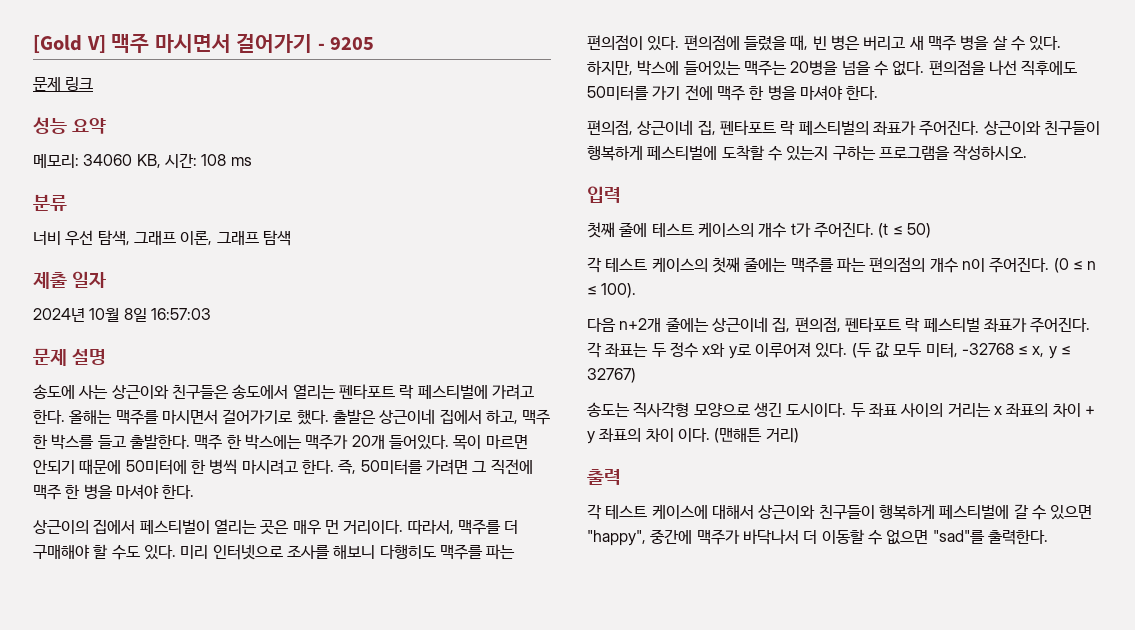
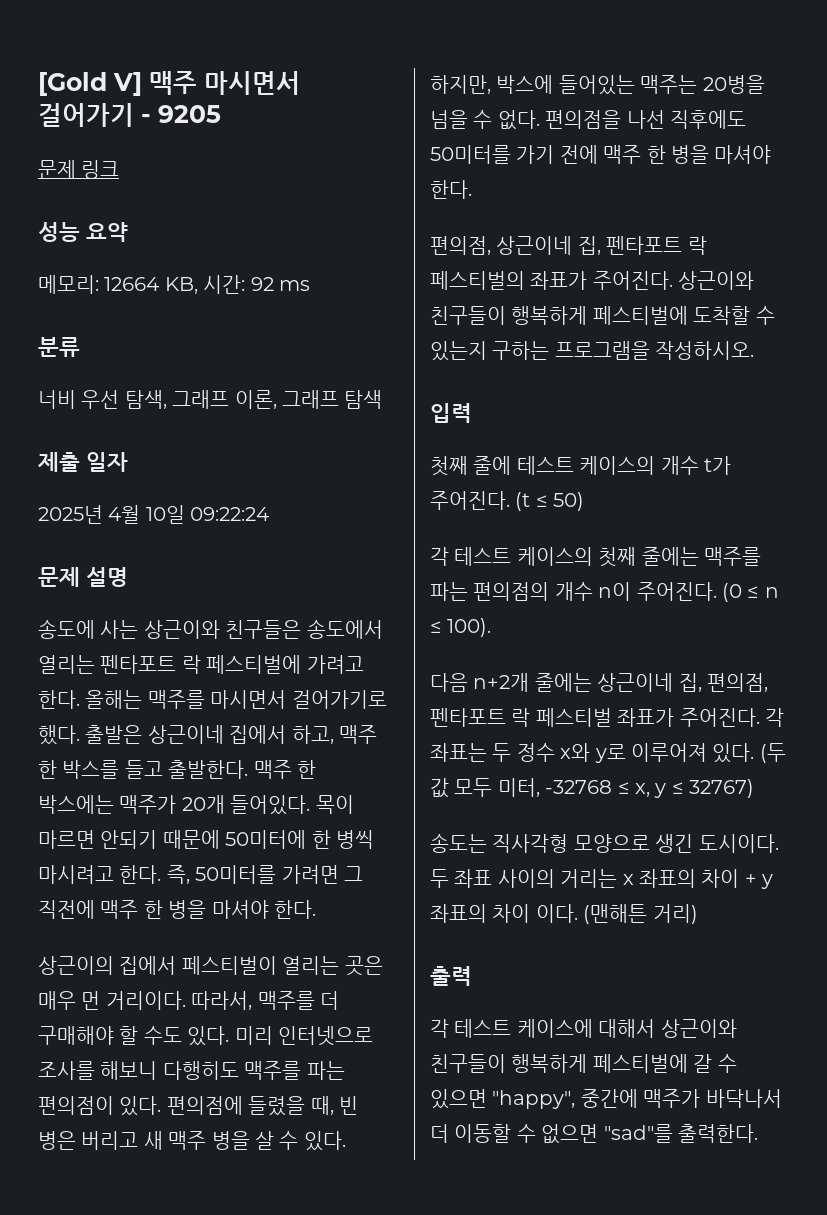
[83,154,133,166] 34060 -> [104,277,160,291] 12664
[201,154,227,166] 108 -> [250,277,274,291] 92
[33,307,211,322] 2024년 10월 8일 16:57:03 -> [38,505,270,524] 2025년 4월 10일 09:22:24

